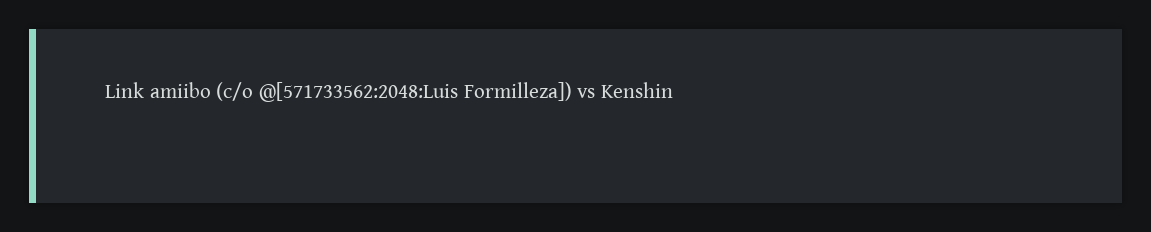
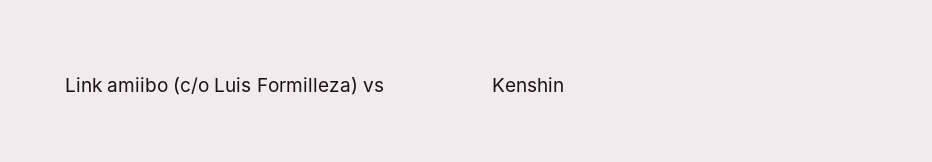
[259,82,572,102] @[571733562:2048:Luis Formilleza]) -> [214,77,358,95] Luis Formilleza)

